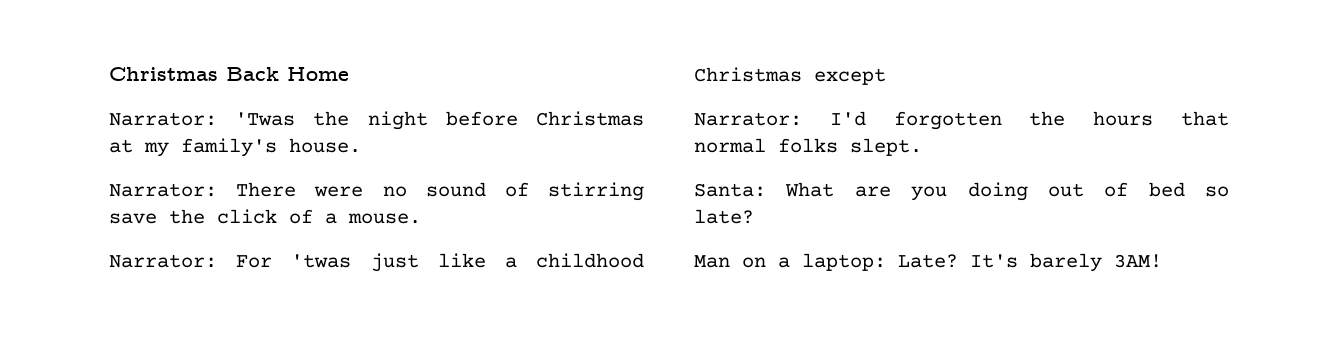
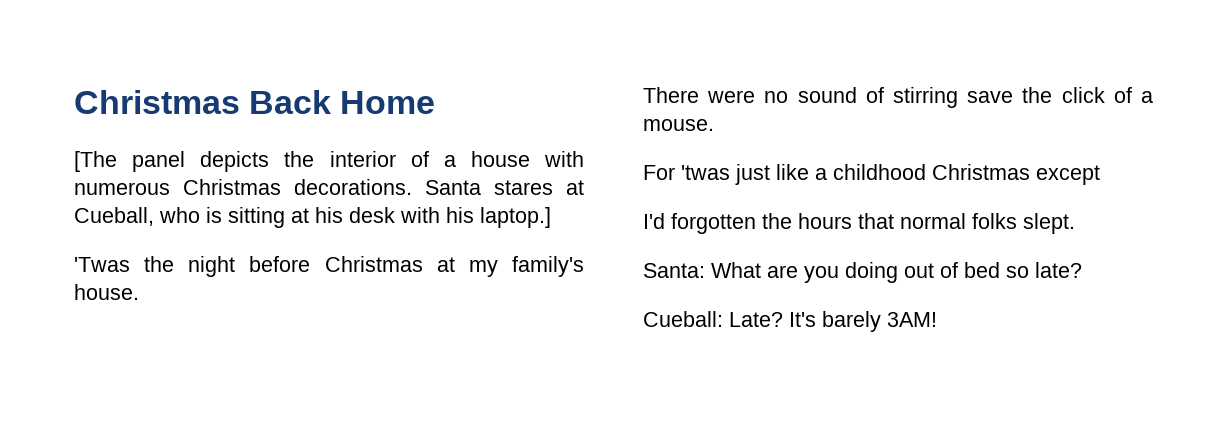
[109,112,217,126] Narrator: -> [74,151,584,172] [74,179,584,195] [74,207,551,228] [The panel depicts the interior of a house with numerous Christmas decorations. Santa stares at Cueball, who is sitting at his desk with his laptop.] //
[109,183,217,197] Narrator: -> (139, 292) none
[109,254,217,268] Narrator: -> (714, 125) none
[694,112,802,126] Narrator: -> (1100, 175) none
[694,253,886,271] Man on a laptop: -> [643,311,723,327] Cueball:

